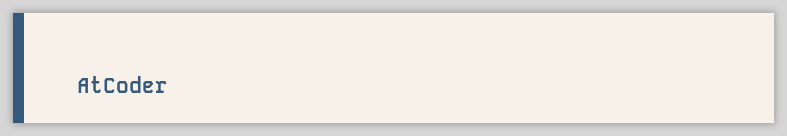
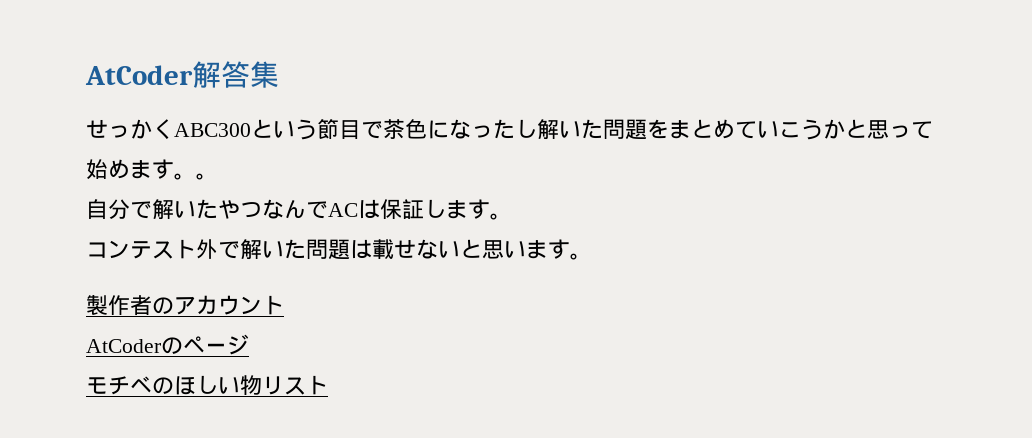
[77,76,168,93] AtCoder -> [85,61,279,88] [86,119,933,140] [86,159,218,180] [86,199,512,220] [86,239,592,260] [86,295,284,316] [86,334,249,355] [86,375,328,395] AtCoder解答集 // せっかくABC300という節目で茶色になったし解いた問題をまとめていこうかと思って始めます。。 // 自分で解いたやつなんでACは保証します。 // コンテスト外で解いた問題は載せないと思います。 // 製作者のアカウント // AtCoderのページ // モチベのほしい物リスト

